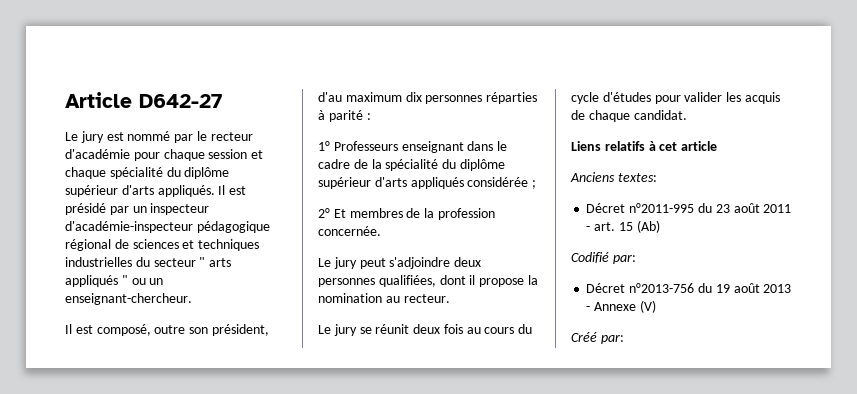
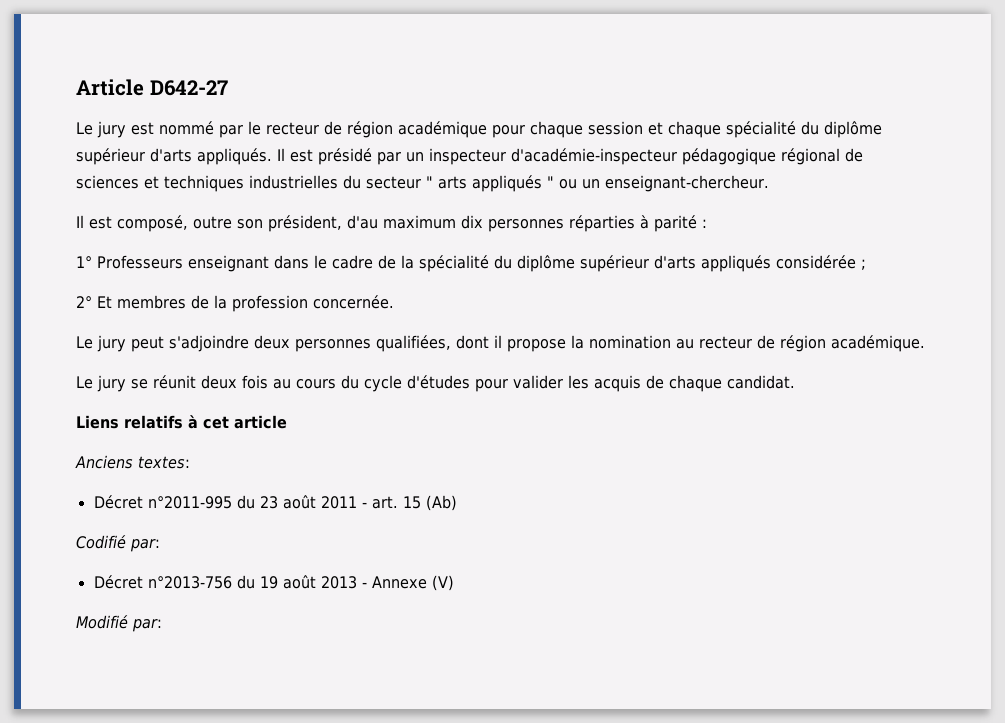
[65,149,130,159] d'académie -> [324,121,487,138] de région académique
[403,294,450,303] recteur. -> [699,335,925,352] recteur de région académique.
[571,332,597,342] Créé -> [76,615,128,629] Modifié

